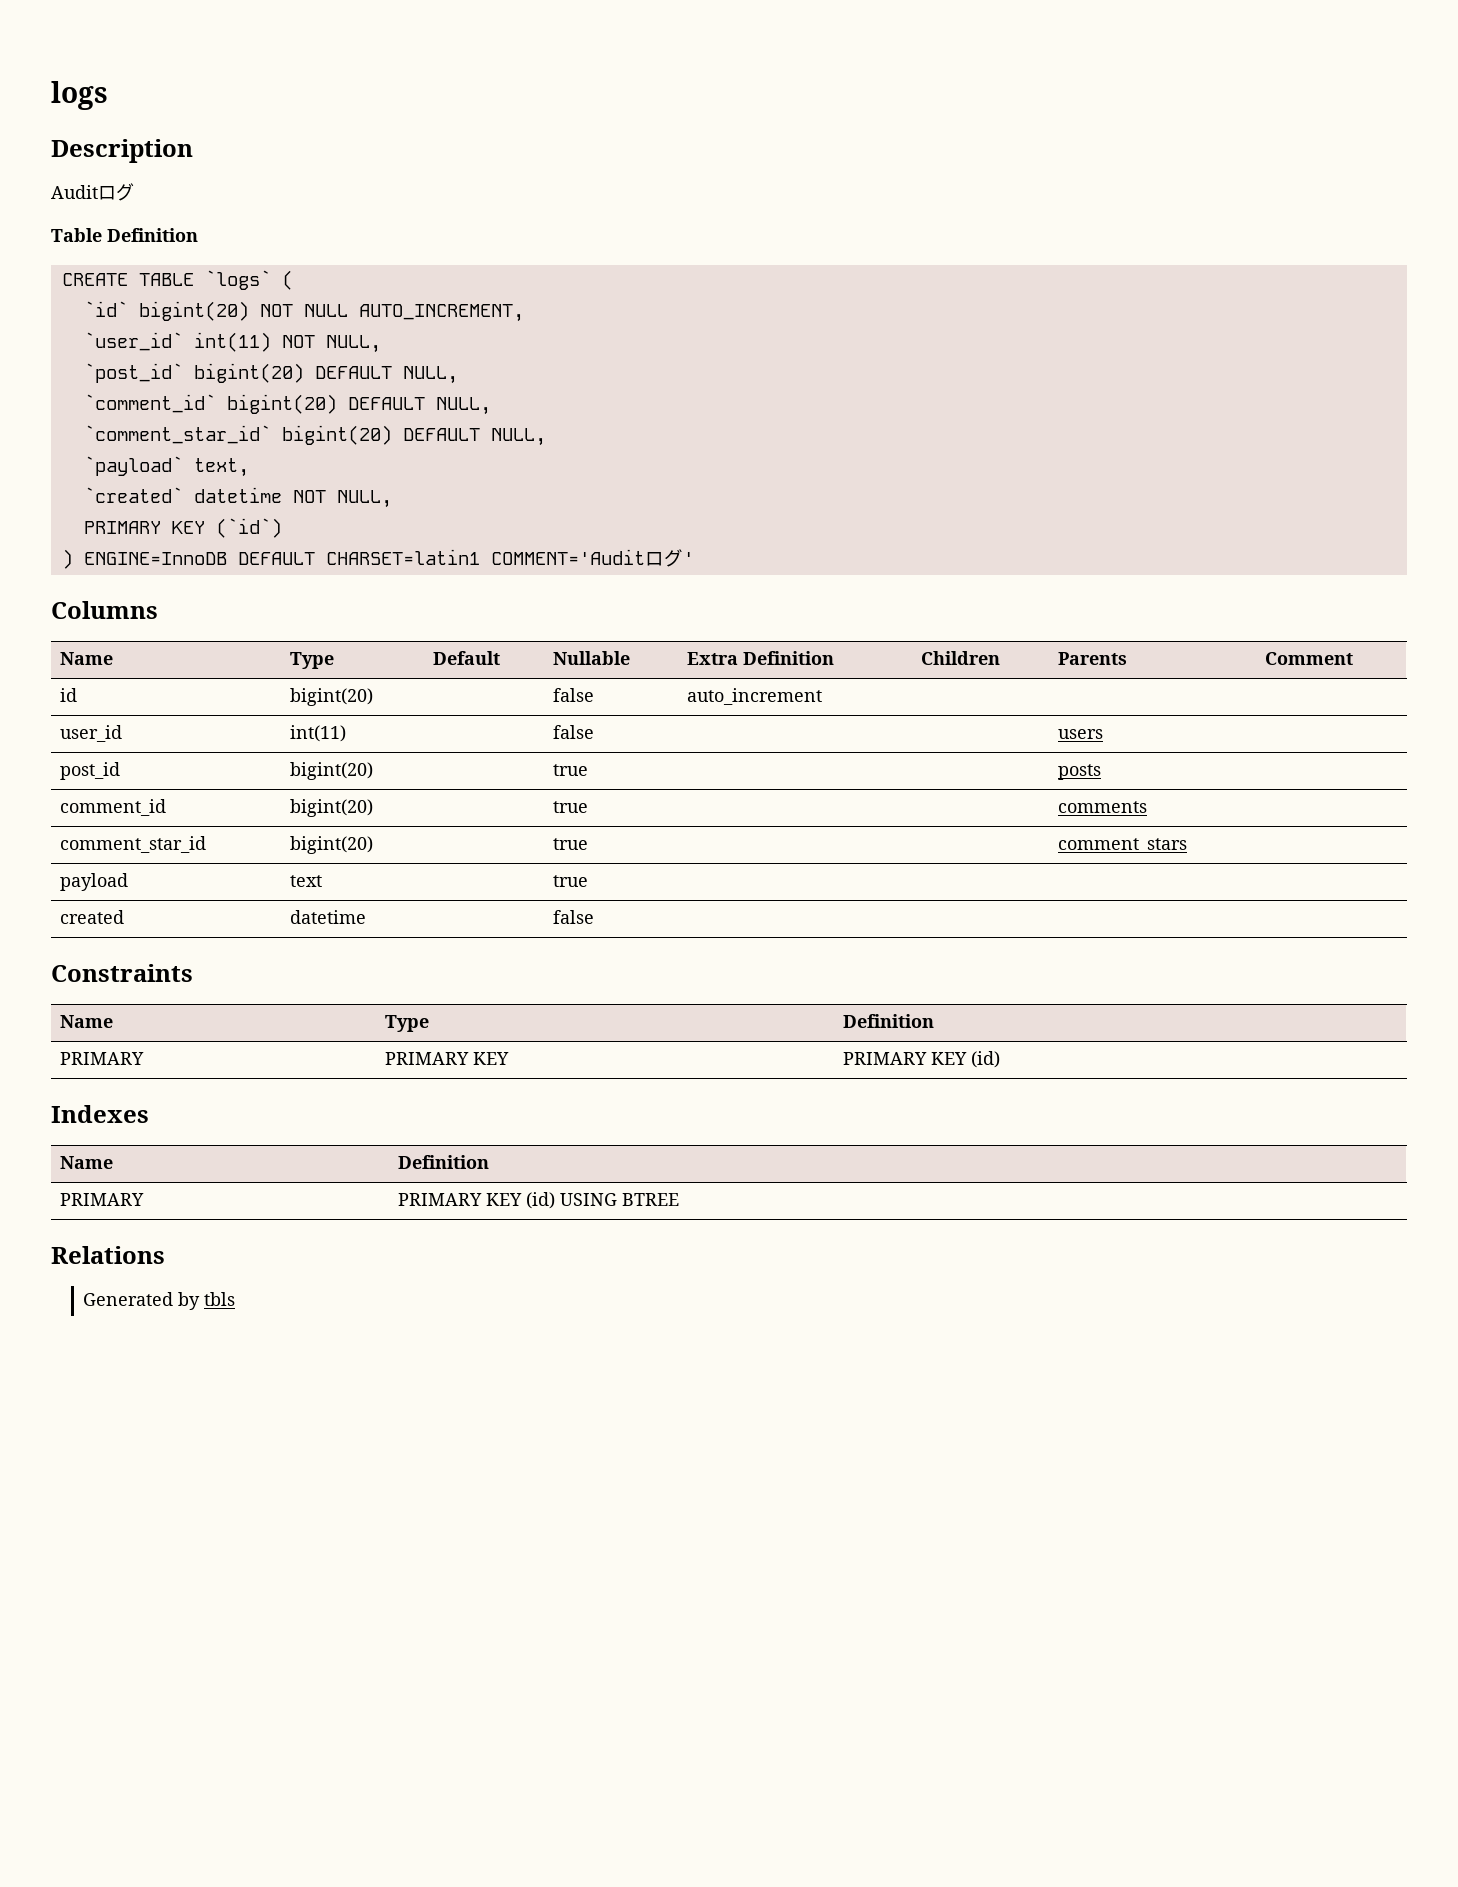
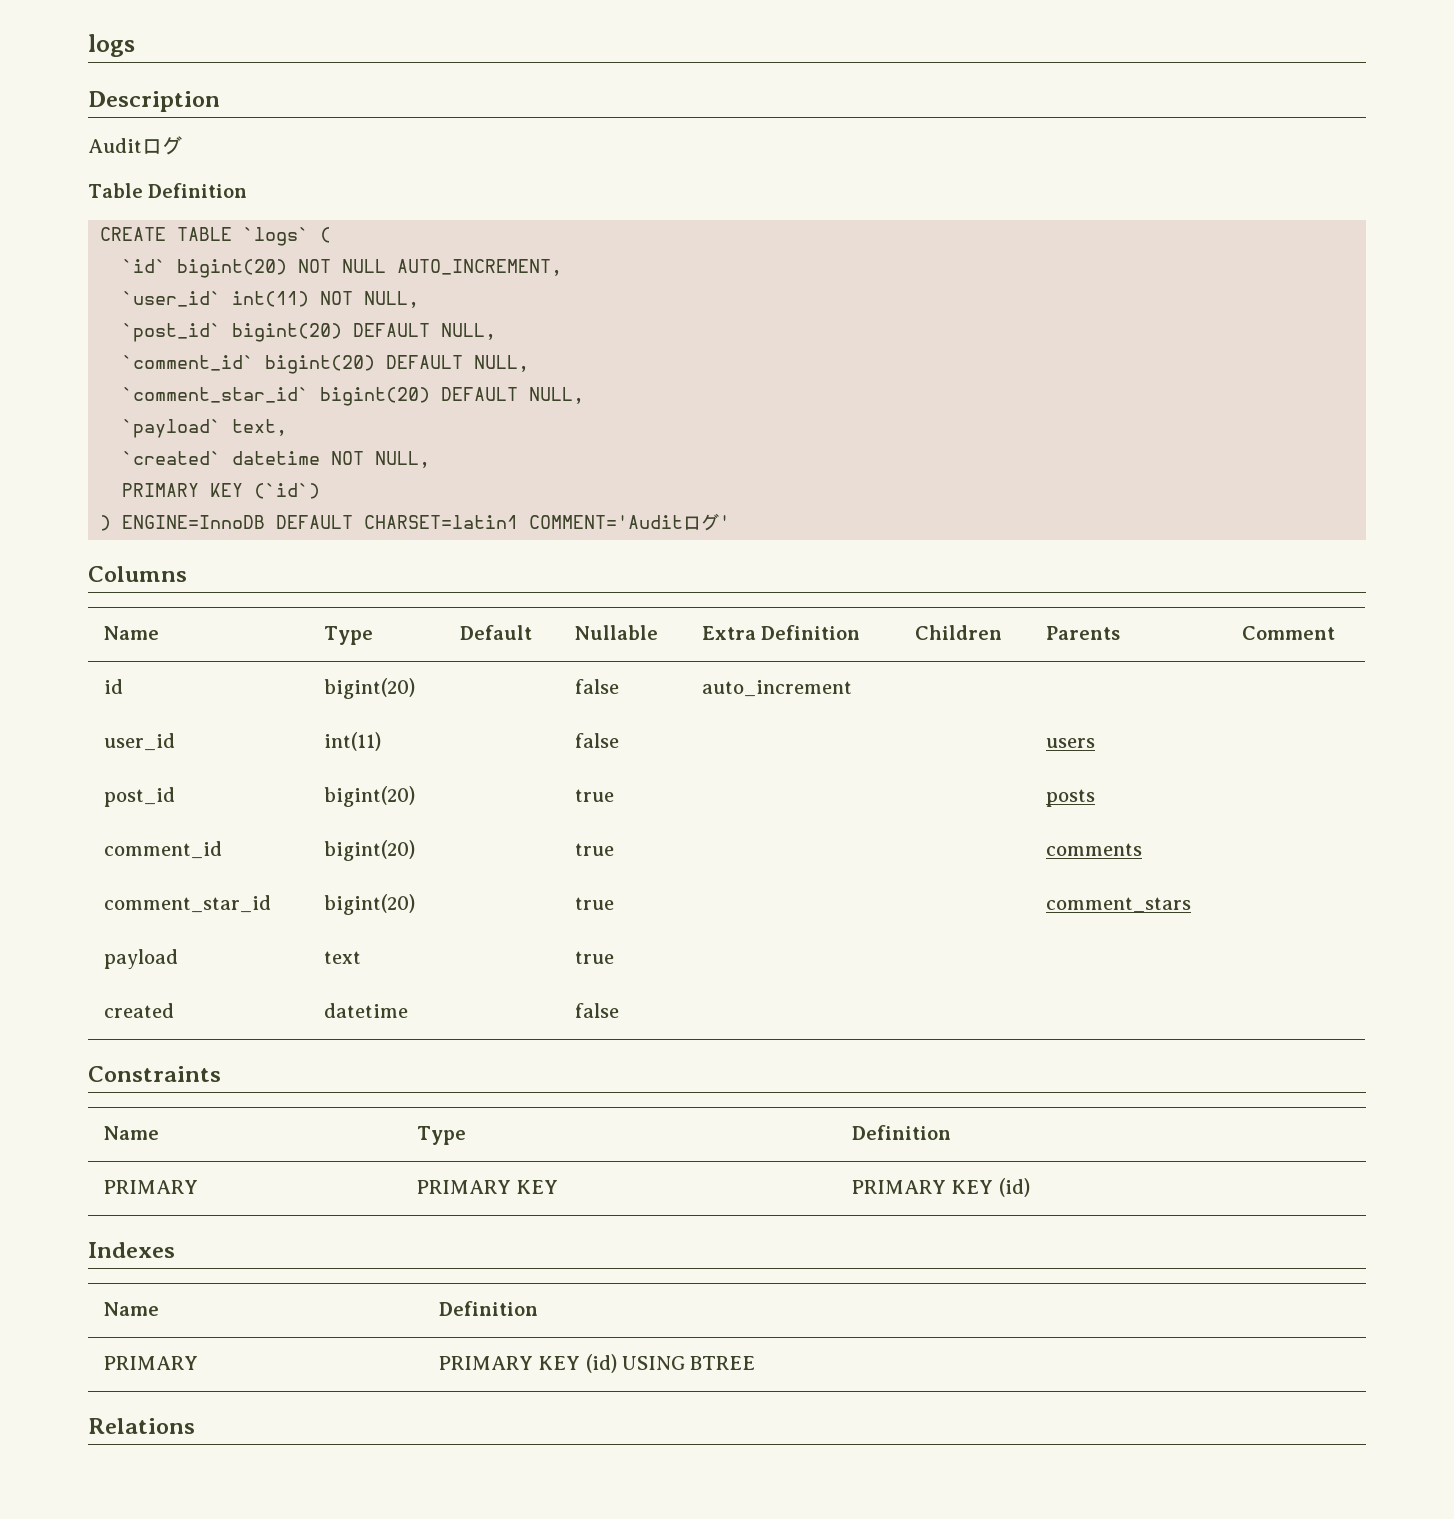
[83,1292,236,1310] // Generated by tbls -> (195, 1426) none

